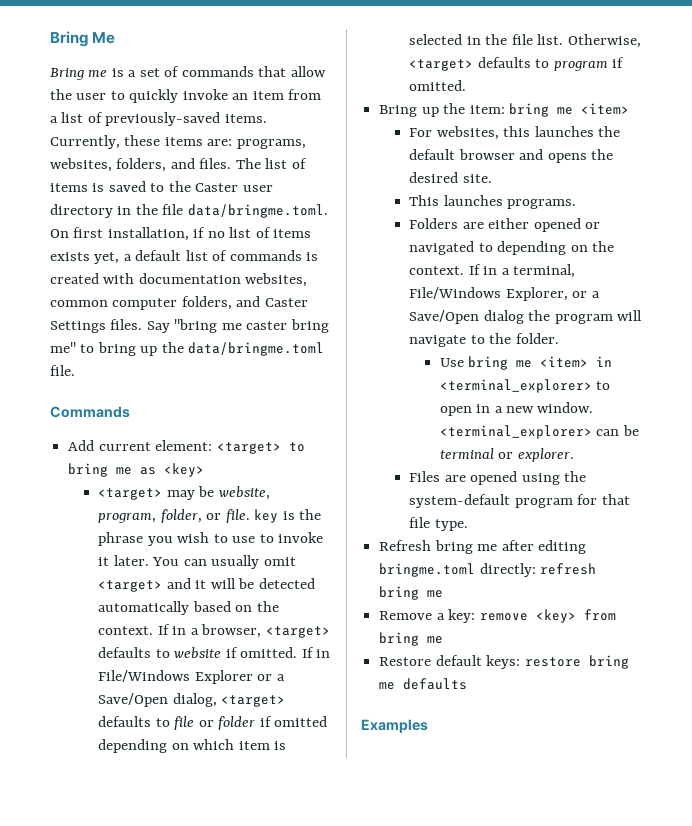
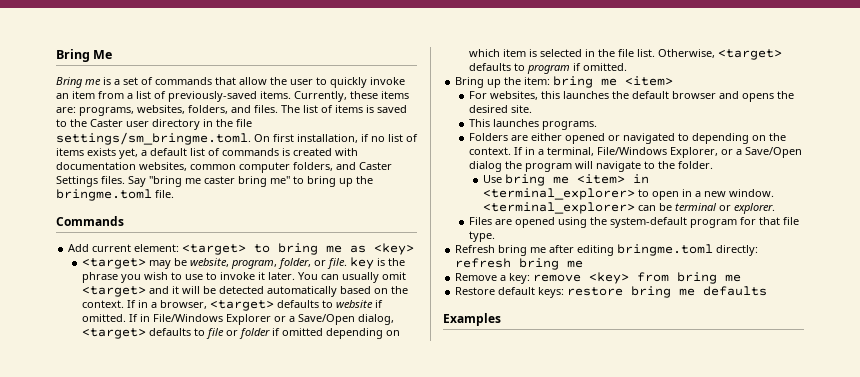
[187,204,328,218] data/bringme.toml. -> [56,132,251,145] settings/sm_bringme.toml.
[188,342,325,356] data/bringme.toml -> [56,189,152,201] bringme.toml

